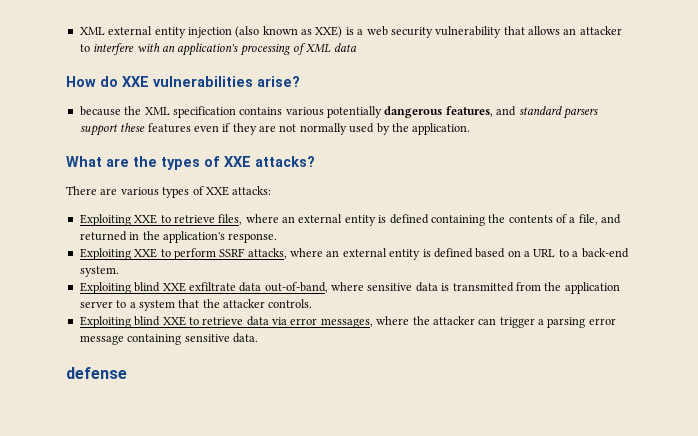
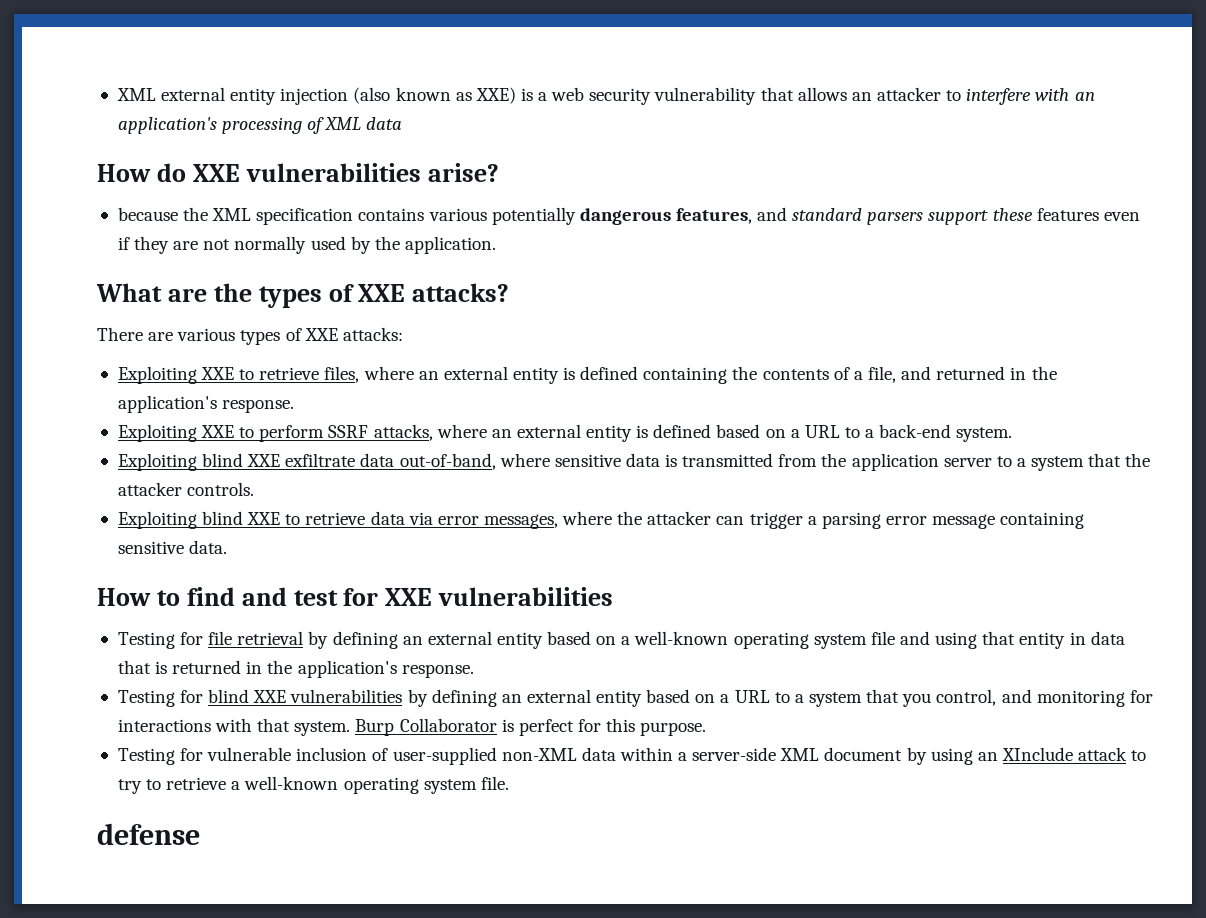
(258, 338) none -> [97,587,614,606] [117,631,1125,649] [117,660,474,678] [117,689,1153,707] [117,718,707,736] [117,747,1147,765] [117,776,509,794] // How to find and test for XXE vulnerabilities // Testing for file retrieval by defining an external entity based on a well-known operating system file and using that entity in data that is returned in the application's response. // Testing for blind XXE vulnerabilities by defining an external entity based on a URL to a system that you control, and monitoring for interactions with that system. Burp Collaborator is perfect for this purpose. // Testing for vulnerable inclusion of user-supplied non-XML data within a server-side XML document by using an XInclude attack to try to retrieve a well-known operating system file.

